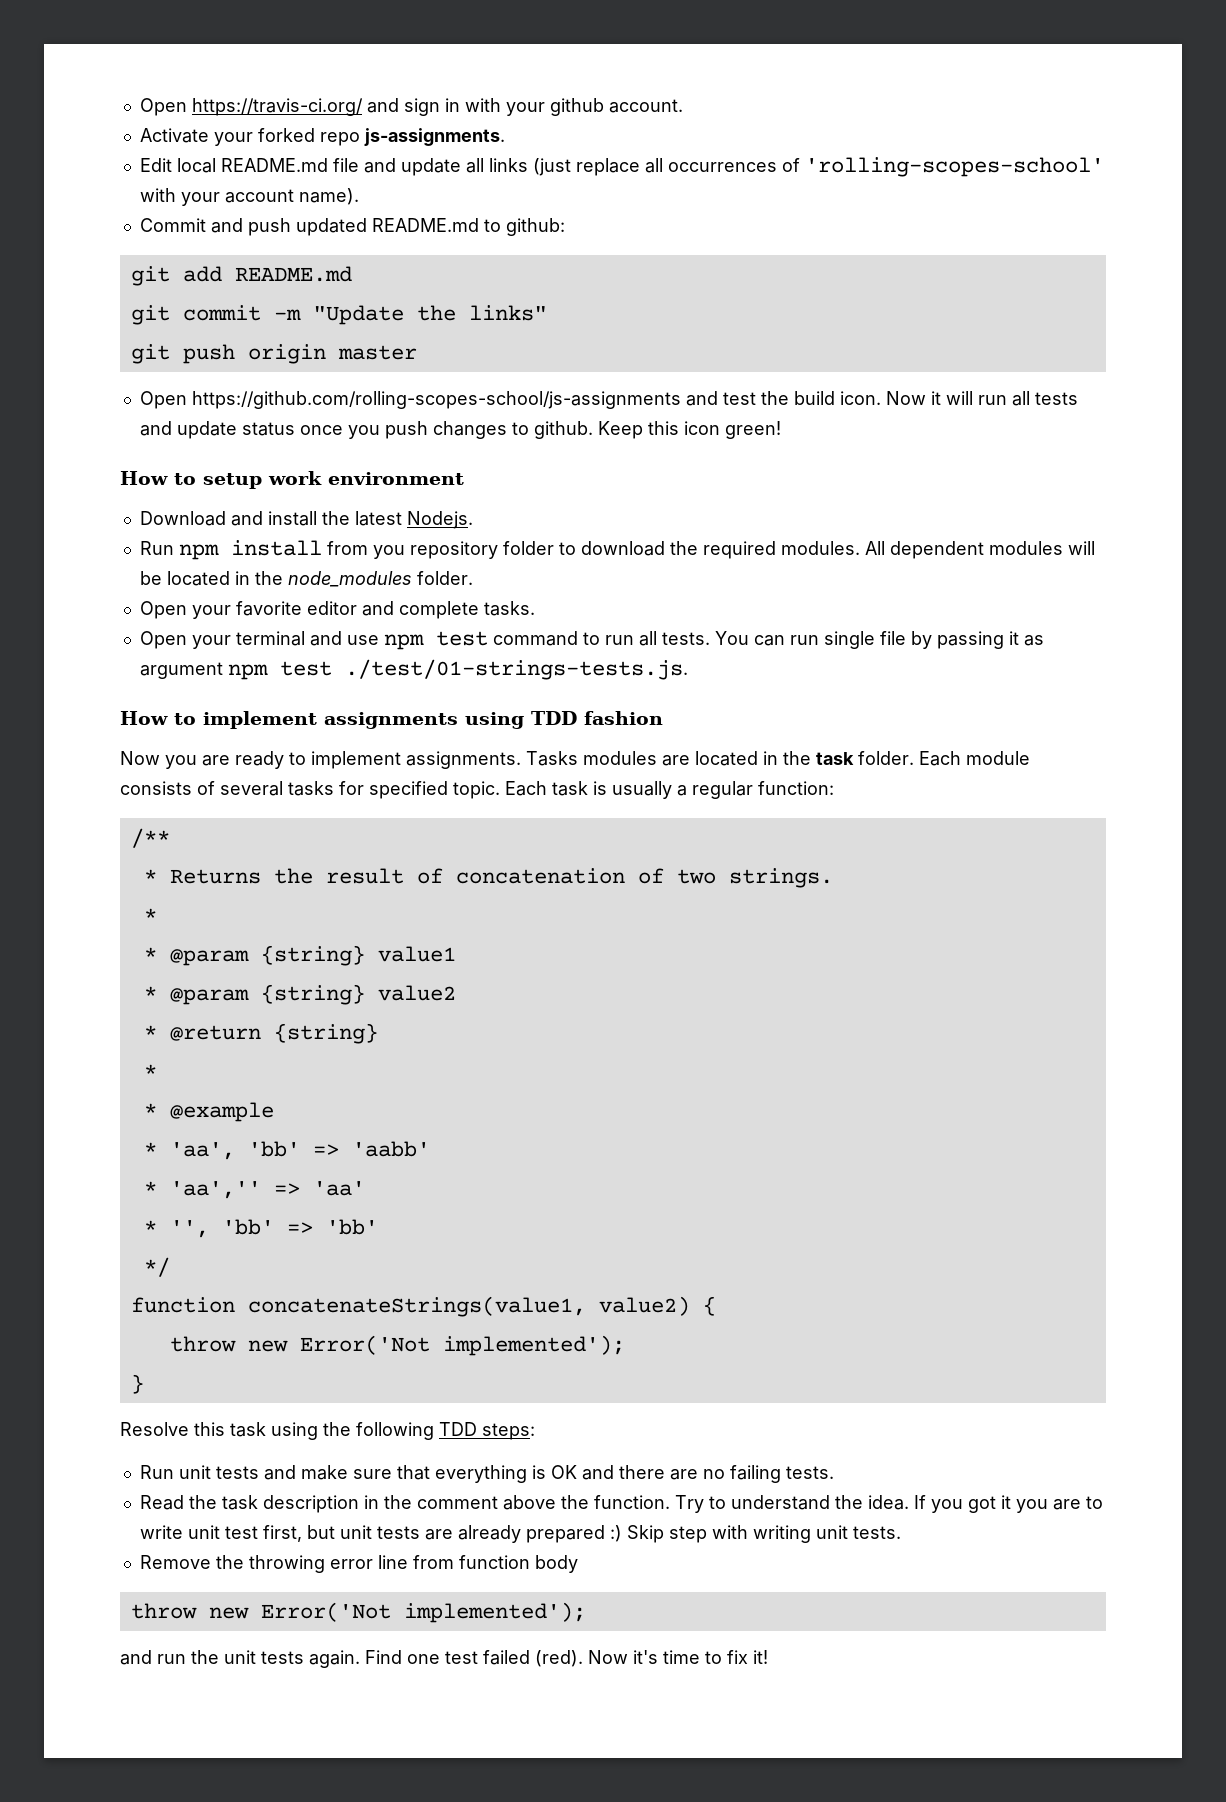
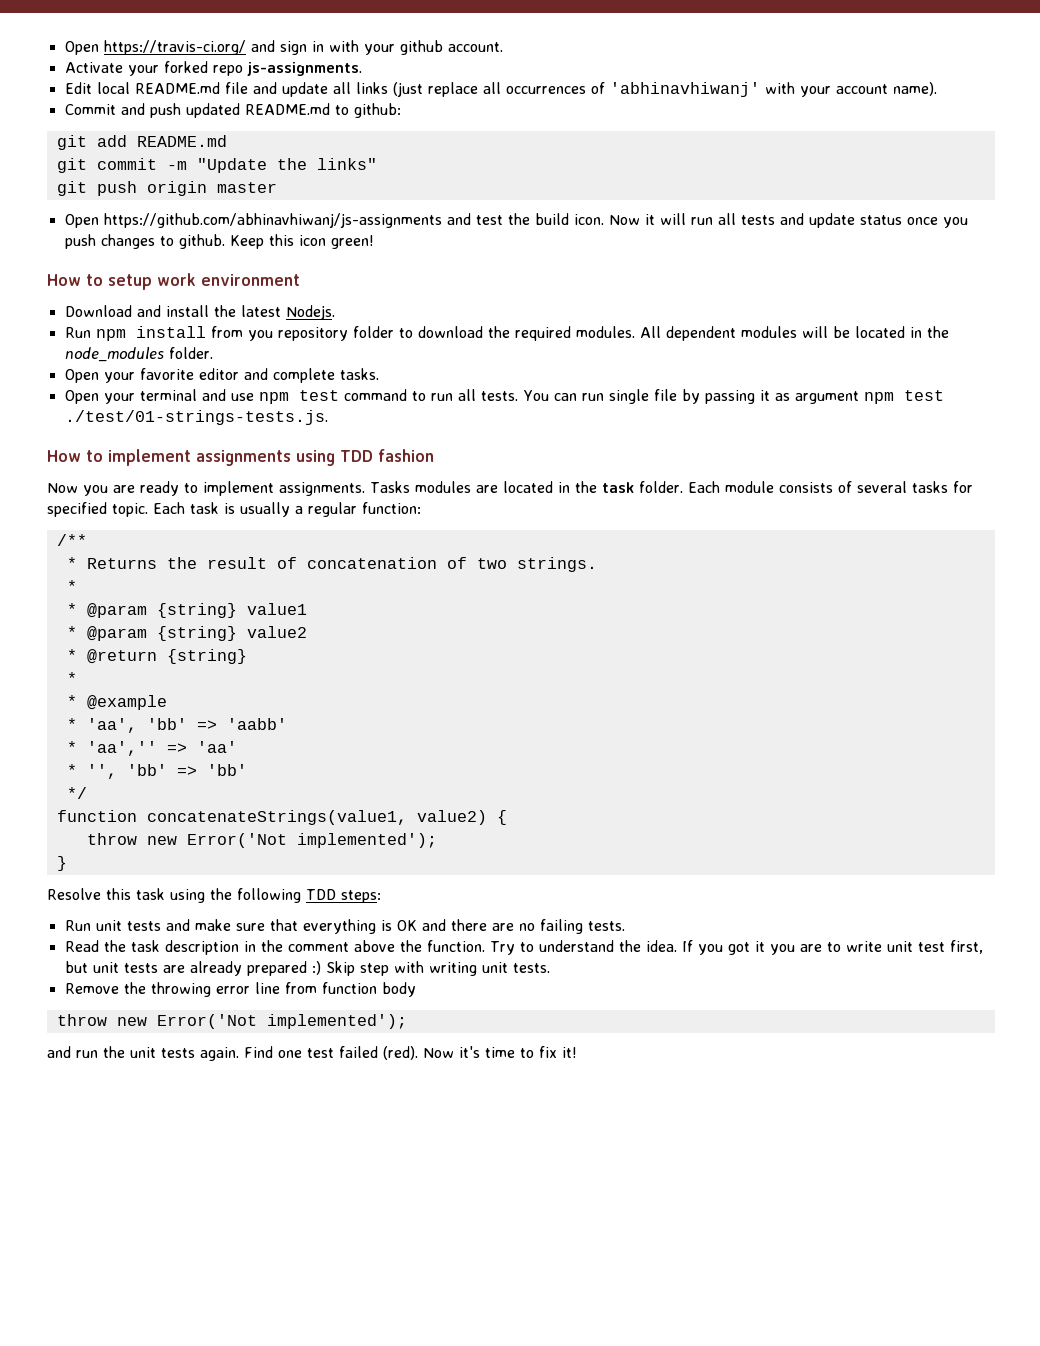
[804,157,1104,177] 'rolling-scopes-school' -> [609,82,760,97] 'abhinavhiwanj'
[191,391,681,409] https://github.com/rolling-scopes-school/js-assignments -> [103,213,442,228] https://github.com/abhinavhiwanj/js-assignments

